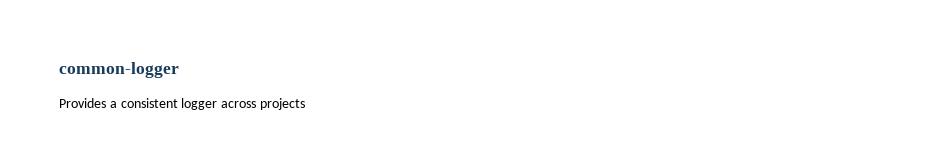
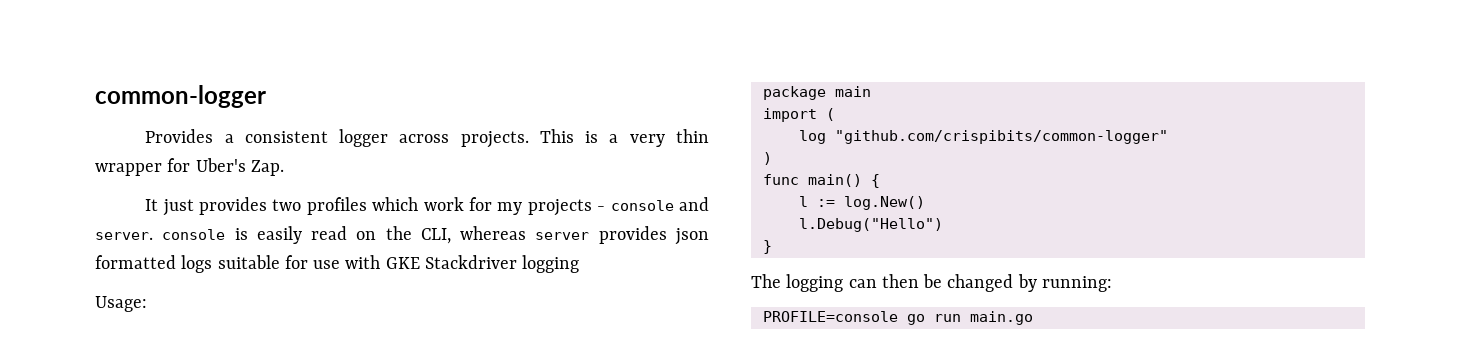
[259,98,305,110] projects -> [460,129,709,148] [95,158,284,176] [145,197,709,216] [95,226,709,245] [95,255,580,273] [95,296,147,312] [762,86,871,100] [762,108,835,122] [798,130,1168,144] [762,152,772,165] [762,174,880,188] [798,196,925,210] [798,218,943,232] [762,240,772,254] [751,274,1112,292] [762,311,1033,325] projects. This is a very thin wrapper for Uber's Zap. // It just provides two profiles which work for my projects - console and server. console is easily read on the CLI, whereas server provides json formatted logs suitable for use with GKE Stackdriver logging // Usage: // package main // import ( // log "github.com/crispibits/common-logger" // ) // func main() { // l := log.New() // l.Debug("Hello") // } // The logging can then be changed by running: // PROFILE=console go run main.go

